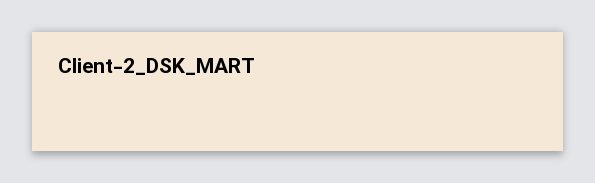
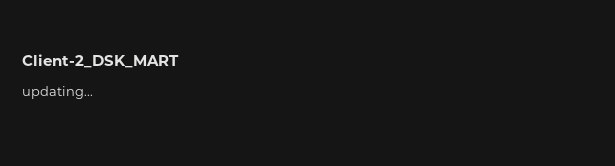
(255, 66) none -> [22,86,93,99] // updating...

